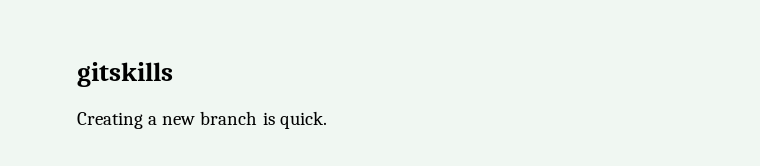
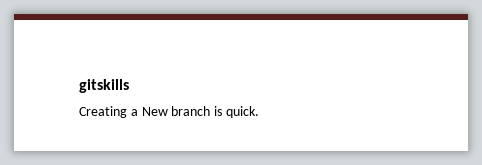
[162,116,196,125] new -> [141,107,168,116] New

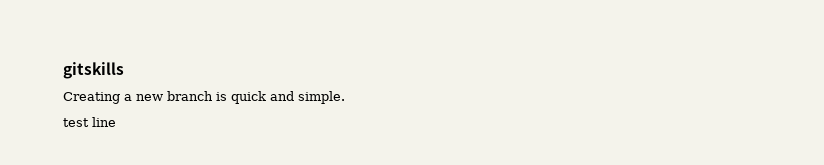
[141,107,168,116] New -> [136,94,163,101] new
[225,106,259,118] quick. -> [231,91,345,104] [63,117,116,127] quick and simple. // test line

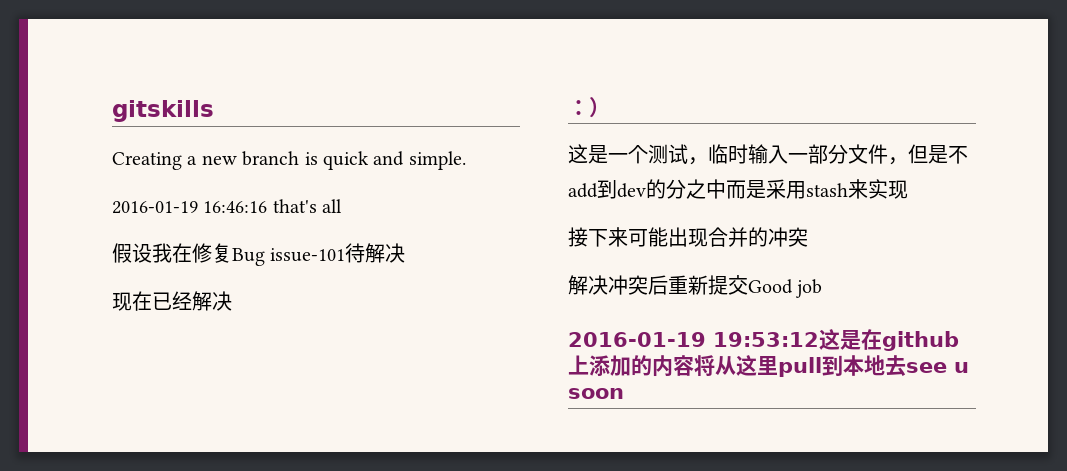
[63,117,116,127] test line -> [112,199,343,214] [112,243,406,266] [112,291,232,311] [568,97,610,118] [568,144,968,165] [568,179,908,199] [568,227,808,247] [568,275,823,298] [568,329,959,351] [568,355,969,377] [568,388,624,399] 2016-01-19 16:46:16 that's all // 假设我在修复Bug issue-101待解决 // 现在已经解决 // ：） // 这是一个测试，临时输入一部分文件，但是不add到dev的分之中而是采用stash来实现 // 接下来可能出现合并的冲突 // 解决冲突后重新提交Good job // 2016-01-19 19:53:12这是在github上添加的内容将从这里pull到本地去see u soon

